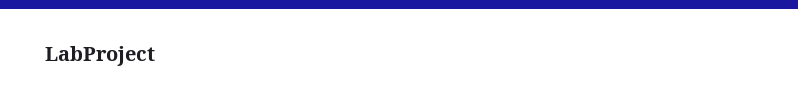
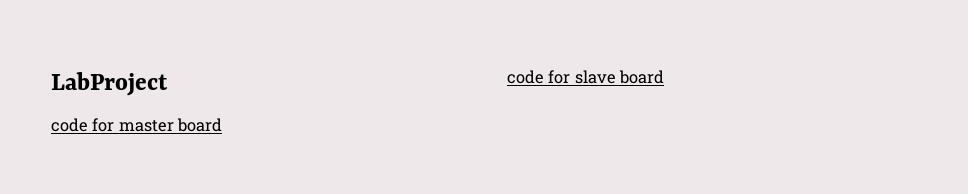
(155, 56) none -> [51,118,223,132] [507,70,665,84] // code for master board // code for slave board

